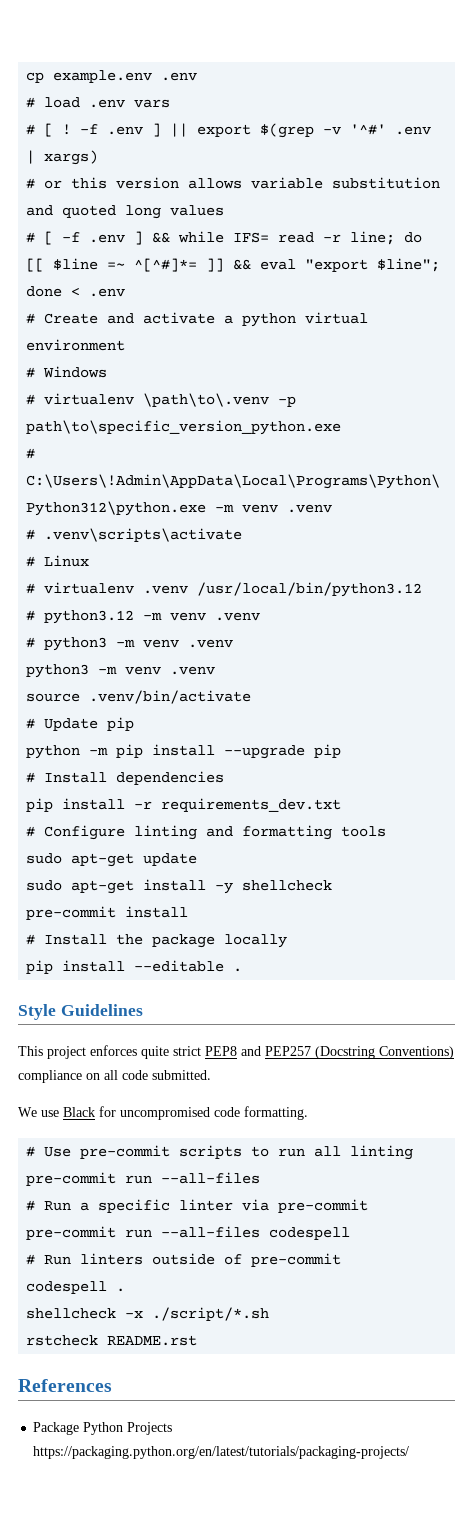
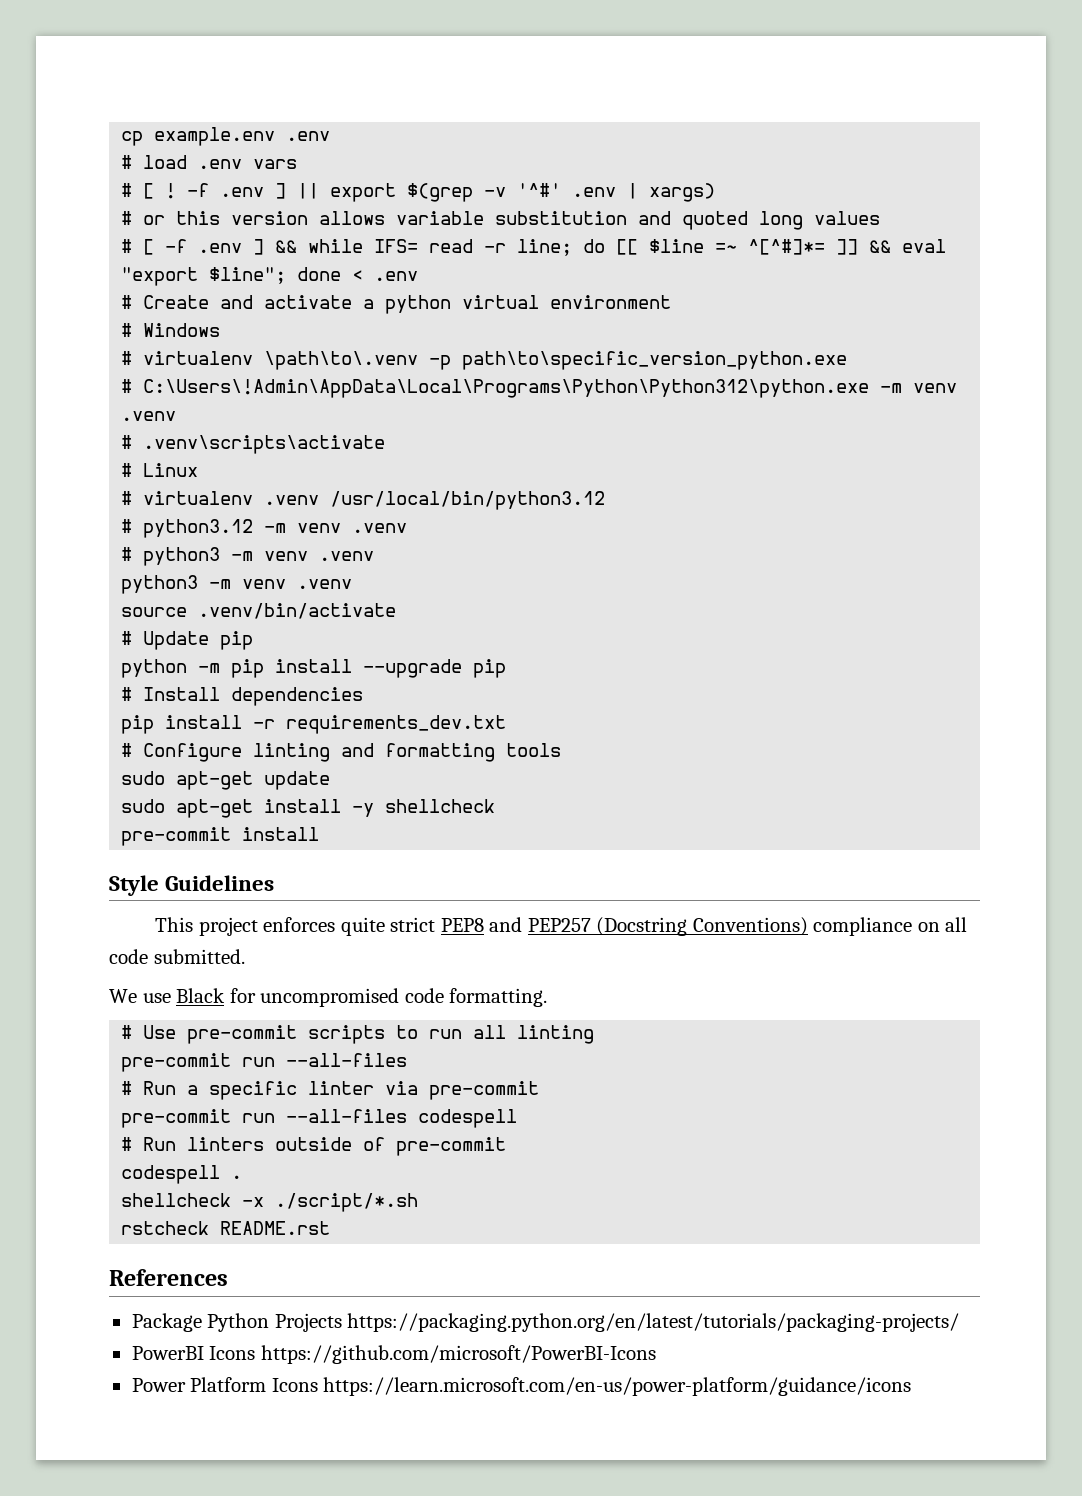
[26,934,288,948] [26,960,243,974] // # Install the package locally // pip install --editable . -> (320, 834) none
(410, 1452) none -> [131,1345,656,1364] [131,1377,912,1396] // PowerBI Icons https://github.com/microsoft/PowerBI-Icons // Power Platform Icons https://learn.microsoft.com/en-us/power-platform/guidance/icons

